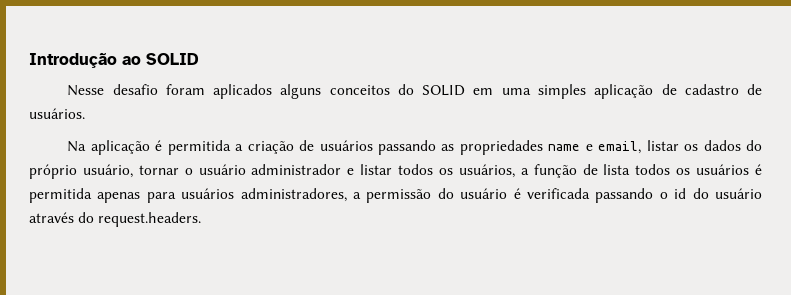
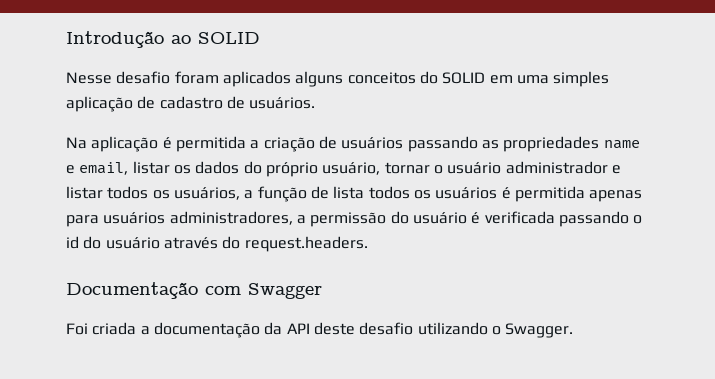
(202, 219) none -> [66,282,322,299] [66,322,574,338] // Documentação com Swagger // Foi criada a documentação da API deste desafio utilizando o Swagger.

